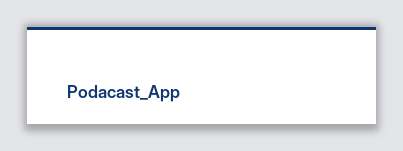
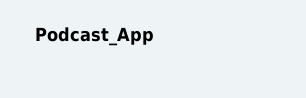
[67,85,180,102] Podacast_App -> [35,27,154,46] Podcast_App

